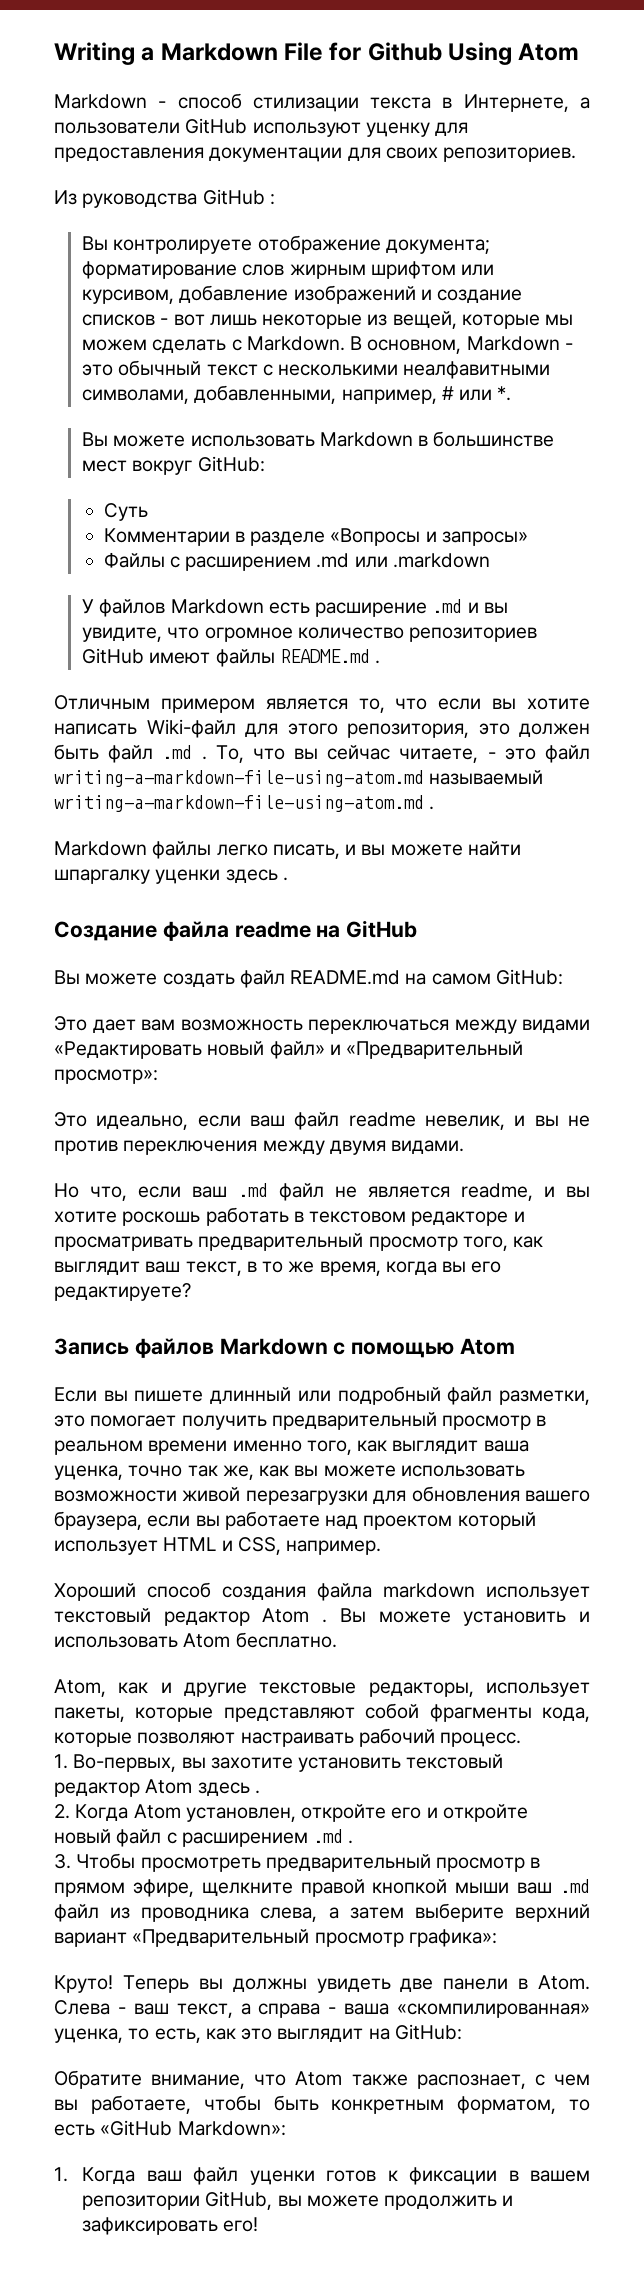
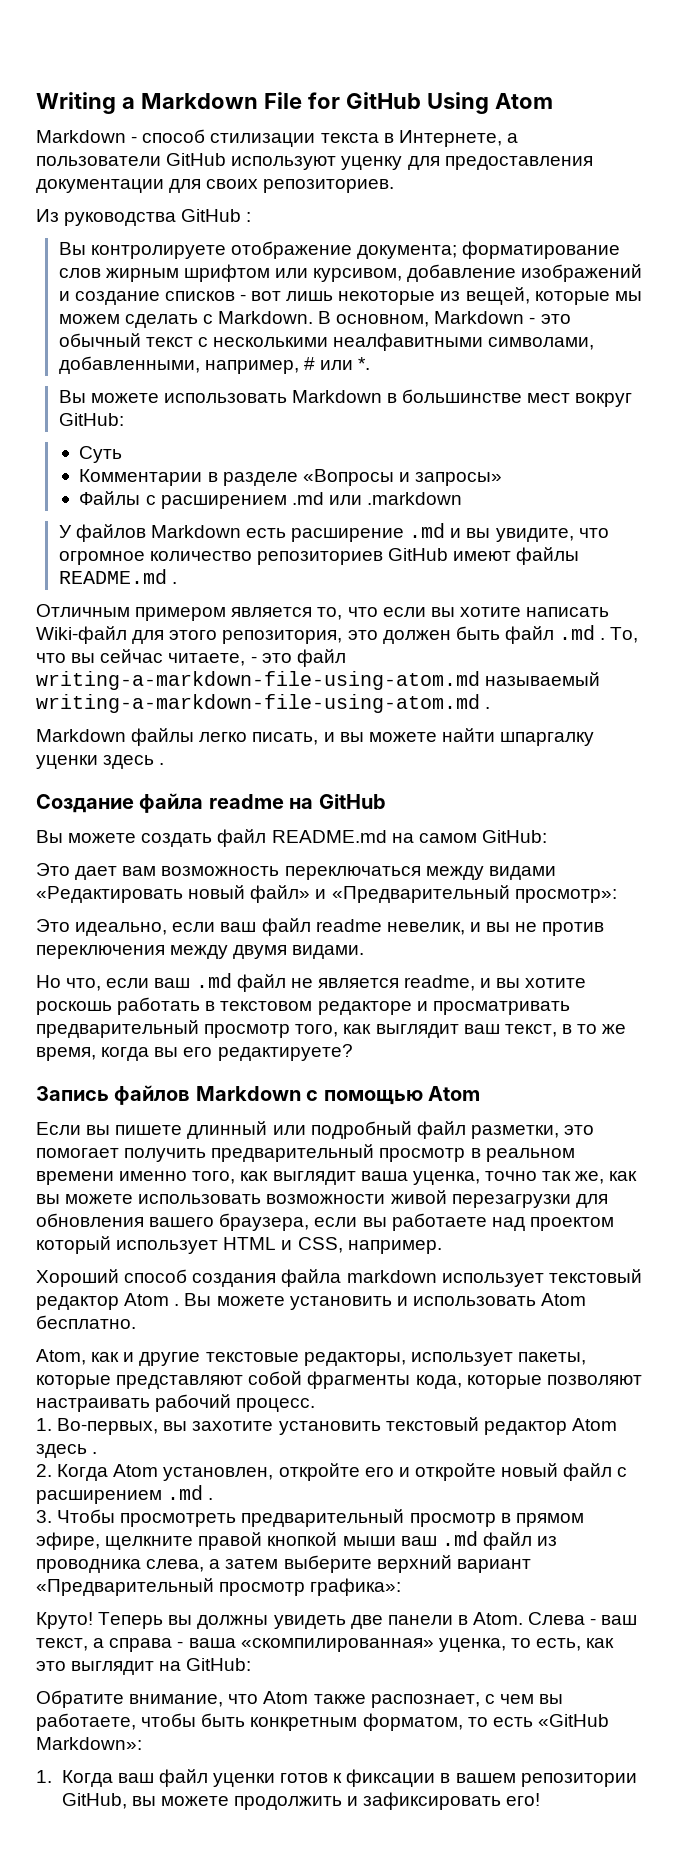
[367,42,442,61] Github -> [345,92,421,109] GitHub

